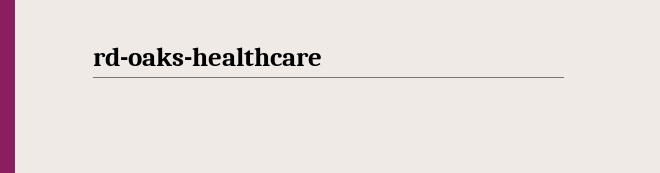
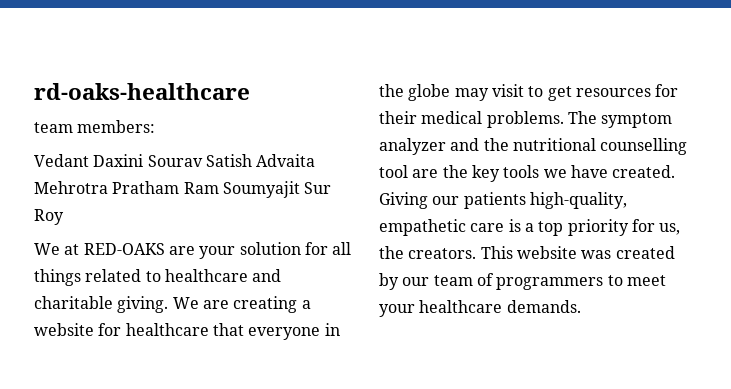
(322, 56) none -> [34,120,156,133] [34,154,316,167] [34,181,332,198] [34,209,64,225] [34,242,352,259] [34,269,282,286] [34,296,311,313] [34,323,340,340] [379,84,679,101] [379,111,673,128] [379,138,688,155] [379,165,676,182] [379,192,627,209] [379,219,681,236] [379,246,675,259] [379,273,666,290] [379,300,581,317] // team members: // Vedant Daxini Sourav Satish Advaita Mehrotra Pratham Ram Soumyajit Sur Roy // We at RED-OAKS are your solution for all things related to healthcare and charitable giving. We are creating a website for healthcare that everyone in the globe may visit to get resources for their medical problems. The symptom analyzer and the nutritional counselling tool are the key tools we have created. Giving our patients high-quality, empathetic care is a top priority for us, the creators. This website was created by our team of programmers to meet your healthcare demands.

